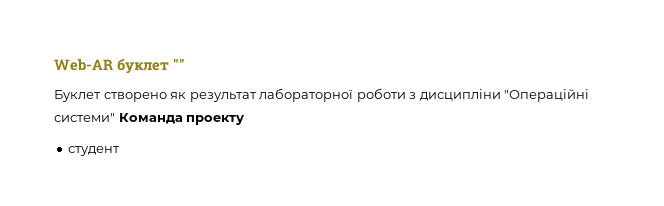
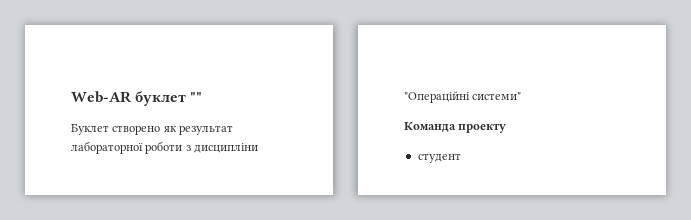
(115, 117) none -> (522, 96) //

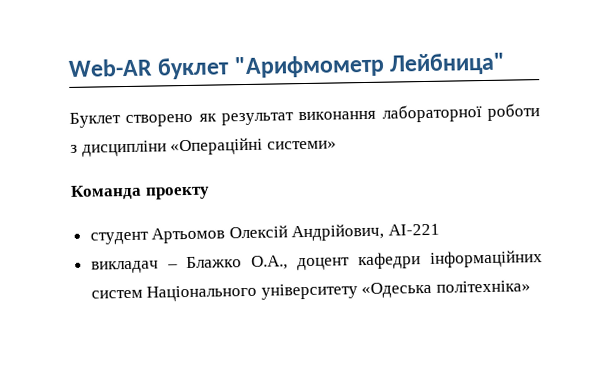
[190,92,203,102] "" -> [233,52,507,79] "Арифмометр Лейбница"
(234, 130) none -> [298,110,377,121] виконання
[404,91,522,103] "Операційні системи" -> [170,137,337,156] «Операційні системи»
(461, 158) none -> [151,223,441,244] [90,250,543,274] [90,280,532,302] Артьомов Олексій Андрійович, AI-221 // викладач – Блажко О.А., доцент кафедри інформаційних систем Національного університету «Одеська політехніка»

